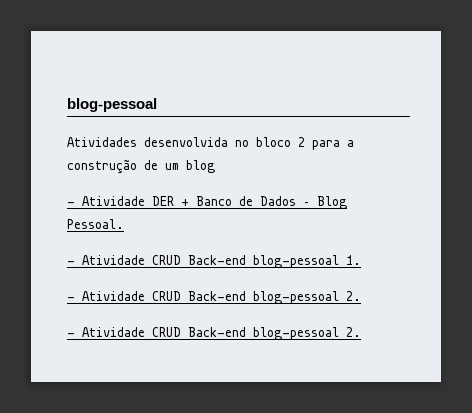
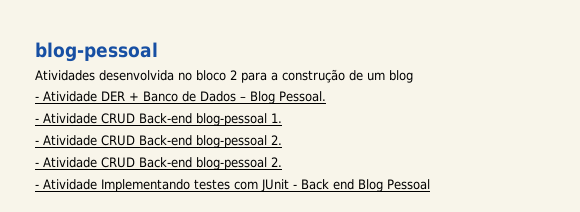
(361, 332) none -> [35,179,430,192] // - Atividade Implementando testes com JUnit - Back end Blog Pessoal

